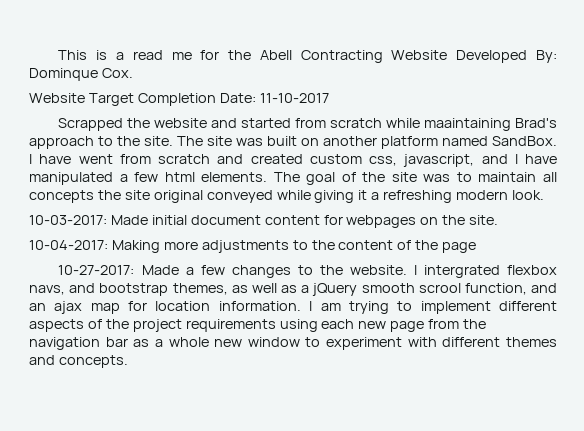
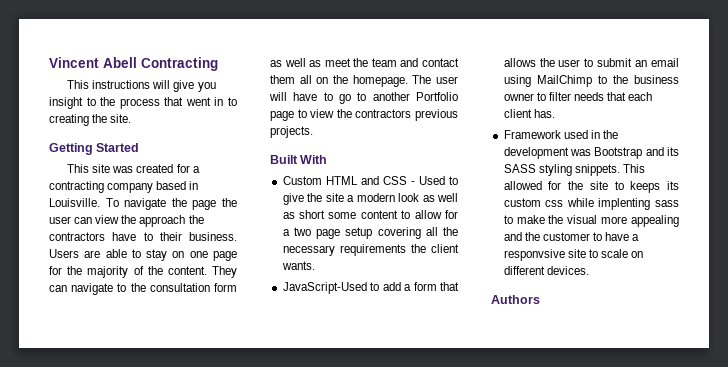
[58,50,557,63] [29,68,133,81] [29,93,329,106] [58,118,557,131] [29,136,557,149] [29,154,557,167] [29,172,558,185] [29,190,545,203] [29,215,499,228] [29,240,477,253] [58,265,558,278] [29,283,557,296] [29,301,557,314] [29,319,487,332] [29,337,557,350] [29,355,128,368] This is a read me for the Abell Contracting Website Developed By: Dominque Cox. // Website Target Completion Date: 11-10-2017 // Scrapped the website and started from scratch while maaintaining Brad's approach to the site. The site was built on another platform named SandBox. I have went from scratch and created custom css, javascript, and I have manipulated a few html elements. The goal of the site was to maintain all concepts the site original conveyed while giving it a refreshing modern look. // 10-03-2017: Made initial document content for webpages on the site. // 10-04-2017: Making more adjustments to the content of the page // 10-27-2017: Made a few changes to the website. I intergrated flexbox navs, and bootstrap themes, as well as a jQuery smooth scrool function, and an ajax map for location information. I am trying to implement different aspects of the project requirements using each new page from the navigation bar as a whole new window to experiment with different themes and concepts. -> [49,57,218,71] [67,80,216,92] [49,97,237,109] [49,114,132,126] [49,143,140,155] [67,164,200,173] [49,181,199,193] [49,198,237,210] [49,215,204,227] [49,232,237,241] [49,249,237,261] [49,266,238,278] [49,283,237,295] [270,58,459,67] [270,75,458,87] [269,92,458,104] [270,109,458,121] [270,126,313,138] [270,155,328,164] [282,176,458,185] [282,193,458,205] [282,210,458,219] [282,227,458,239] [282,244,459,256] [281,261,315,270] [282,282,459,294] [503,58,679,67] [503,75,679,87] [503,92,653,101] [503,109,555,118] [503,130,618,139] [503,147,679,159] [503,164,645,176] [503,181,679,193] [503,198,679,210] [503,215,679,227] [503,232,640,241] [503,249,644,261] [503,266,589,275] [491,295,540,304] Vincent Abell Contracting // This instructions will give you insight to the process that went in to creating the site. // Getting Started // This site was created for a contracting company based in Louisville. To navigate the page the user can view the approach the contractors have to their business. Users are able to stay on one page for the majority of the content. They can navigate to the consultation form as well as meet the team and contact them all on the homepage. The user will have to go to another Portfolio page to view the contractors previous projects. // Built With // Custom HTML and CSS - Used to give the site a modern look as well as short some content to allow for a two page setup covering all the necessary requirements the client wants. // JavaScript-Used to add a form that allows the user to submit an email using MailChimp to the business owner to filter needs that each client has. // Framework used in the development was Bootstrap and its SASS styling snippets. This allowed for the site to keeps its custom css while implenting sass to make the visual more appealing and the customer to have a responvsive site to scale on different devices. // Authors

